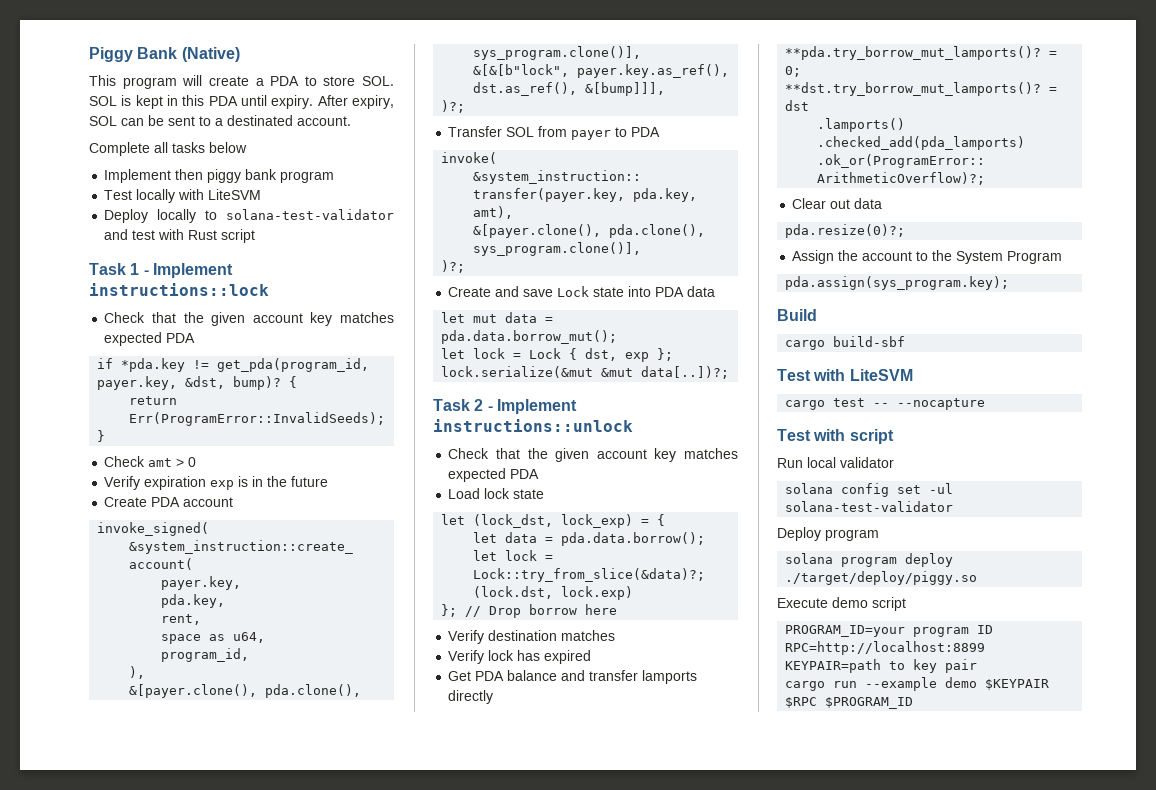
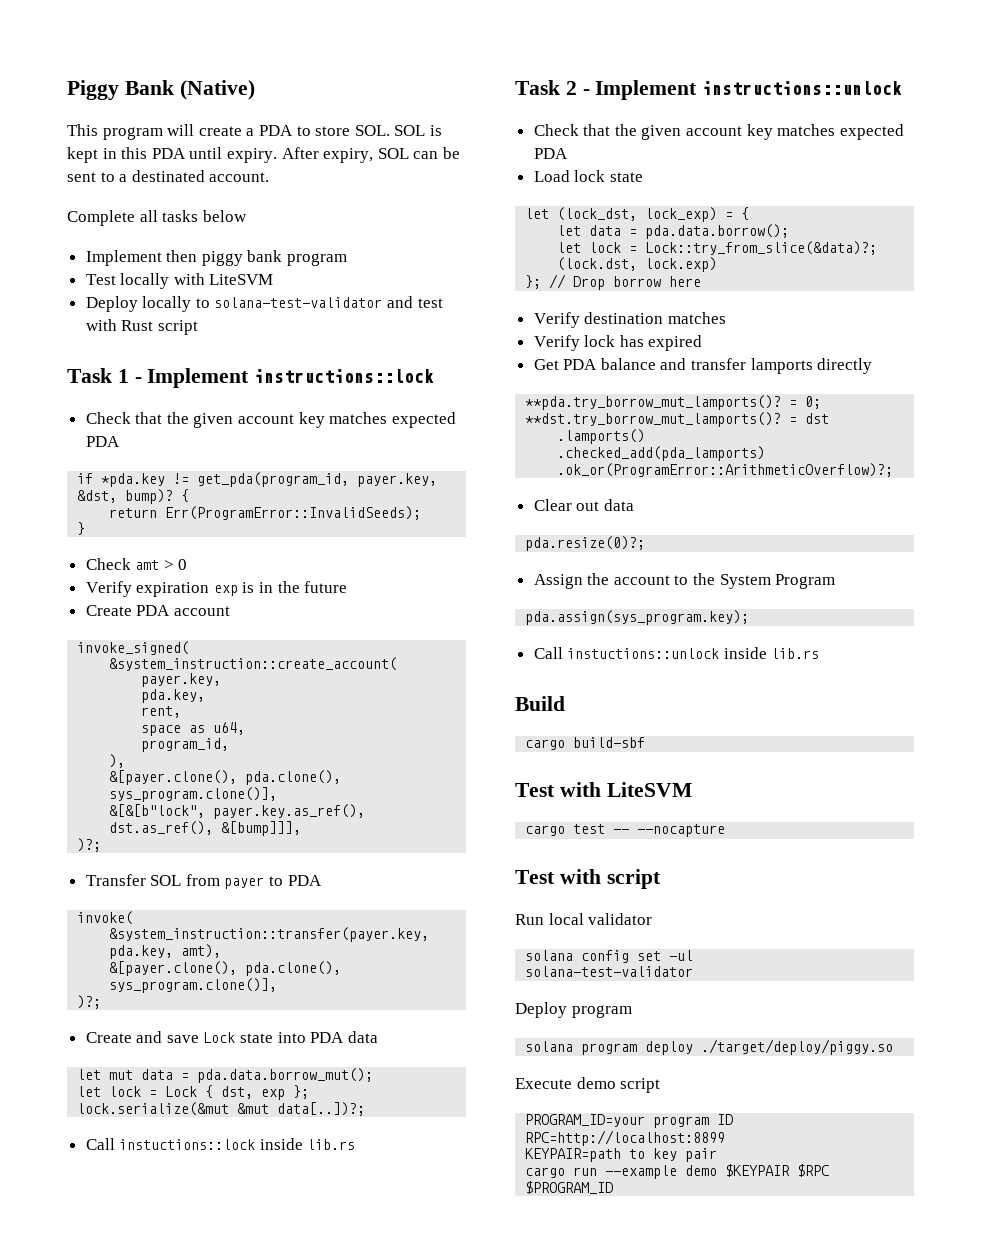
(730, 372) none -> [85,1138,356,1150] // Call instuctions::lock inside lib.rs
(1010, 283) none -> [533,647,820,659] // Call instuctions::unlock inside lib.rs

